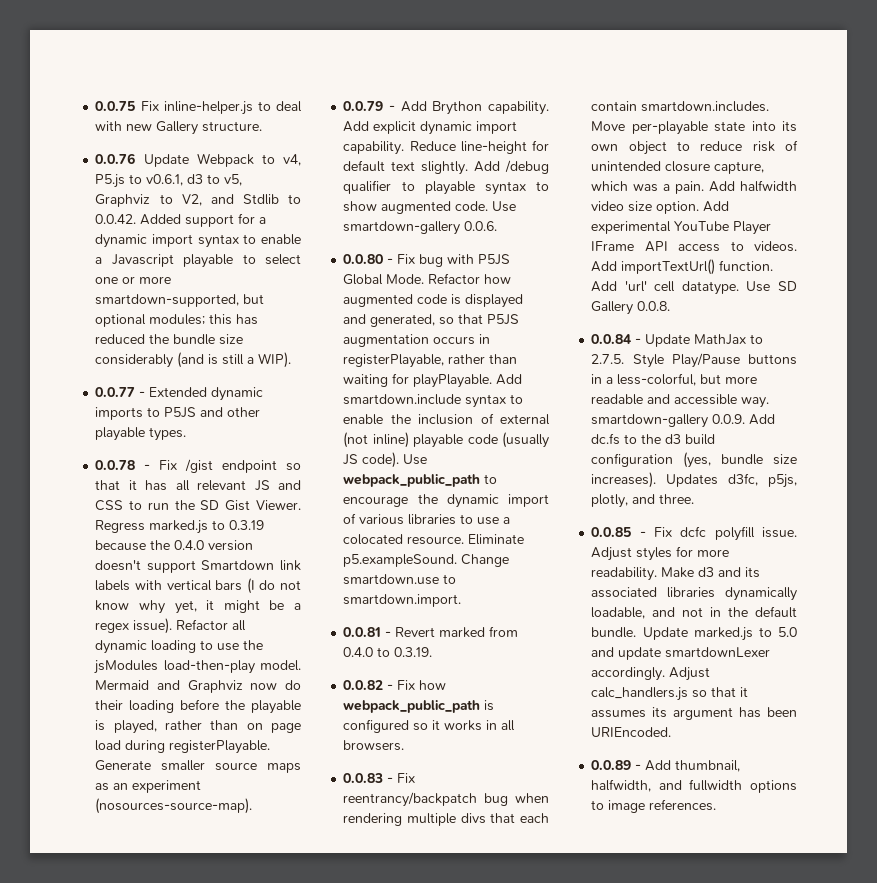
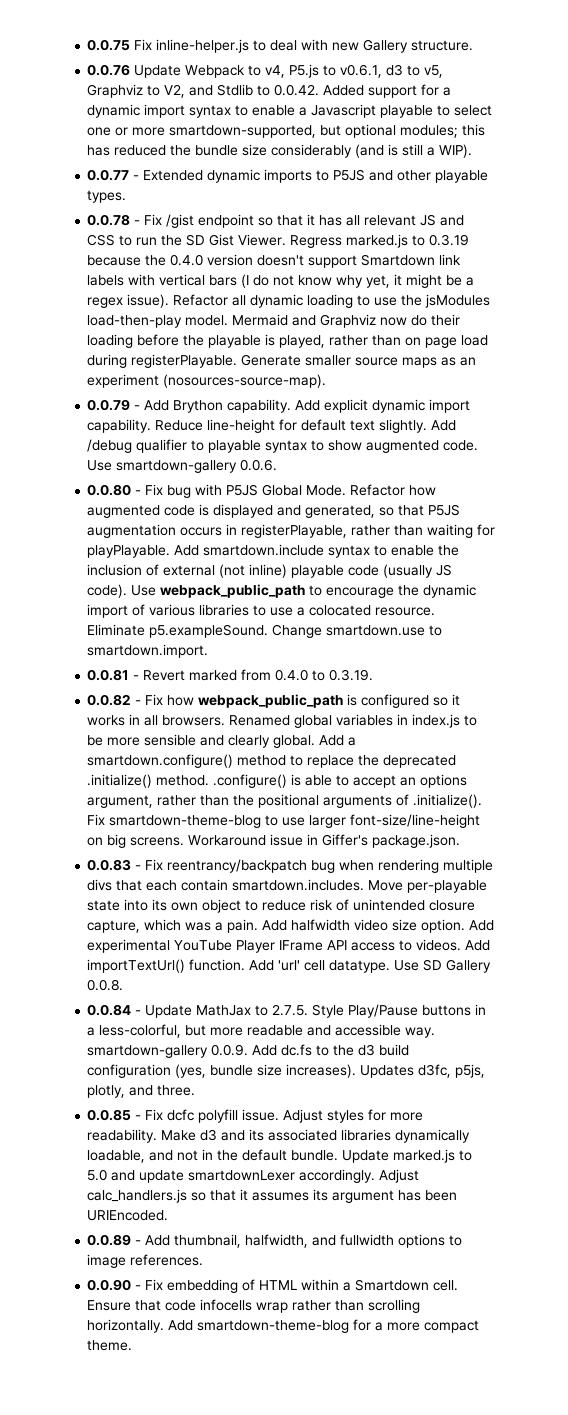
(405, 745) none -> [229,714,478,728] [87,734,357,748] [87,754,457,768] [87,774,468,788] [87,794,483,808] [87,814,481,828] [87,834,461,848] Renamed global variables in index.js to be more sensible and clearly global. Add a smartdown.configure() method to replace the deprecated .initialize() method. .configure() is able to accept an options argument, rather than the positional arguments of .initialize(). Fix smartdown-theme-blog to use larger font-size/line-height on big screens. Workaround issue in Giffer's package.json.
(717, 805) none -> [87,1279,459,1293] [87,1299,421,1313] [87,1319,480,1333] [87,1340,133,1351] // 0.0.90 - Fix embedding of HTML within a Smartdown cell. Ensure that code infocells wrap rather than scrolling horizontally. Add smartdown-theme-blog for a more compact theme.

